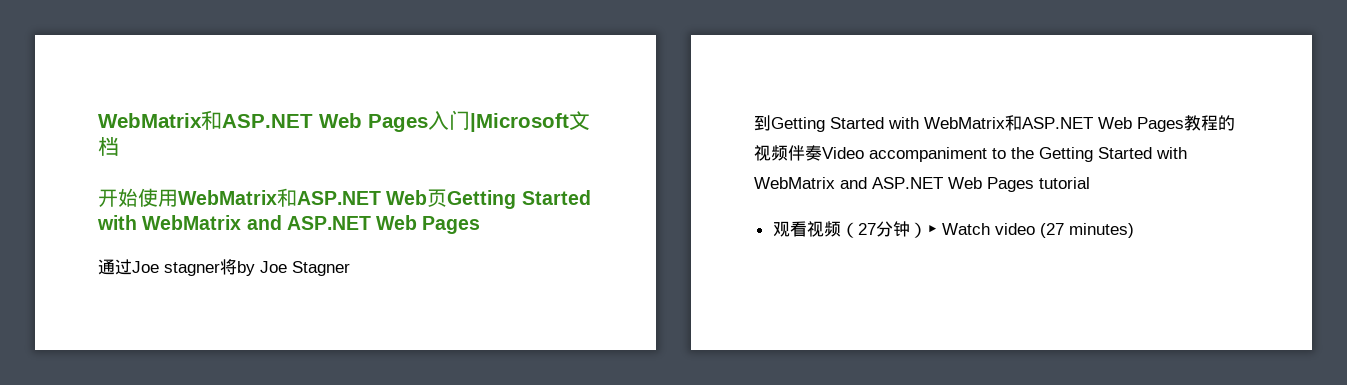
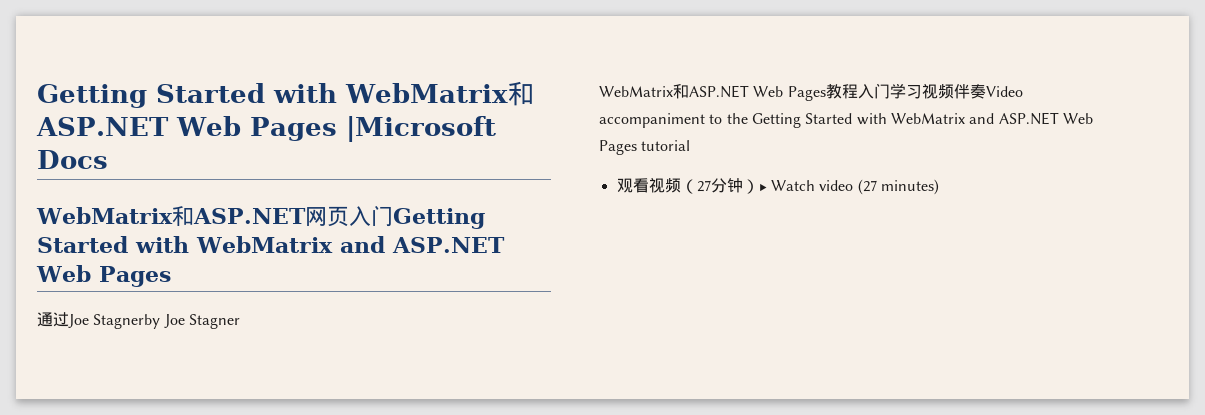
[98,110,590,132] [98,137,119,156] [98,188,448,207] WebMatrix和ASP.NET Web Pages入门|Microsoft文档 // 开始使用WebMatrix和ASP.NET Web页 -> [37,81,534,108] [36,116,496,142] [37,150,108,169] [36,205,393,227] Getting Started with WebMatrix和ASP.NET Web Pages |Microsoft Docs // WebMatrix和ASP.NET网页入门
[164,259,255,276] stagner将by -> [93,314,161,329] Stagnerby
[754,115,919,132] 到Getting Started with -> (240, 321) none
[1218,115,1235,131] 的 -> [857,83,922,99] 入门学习

